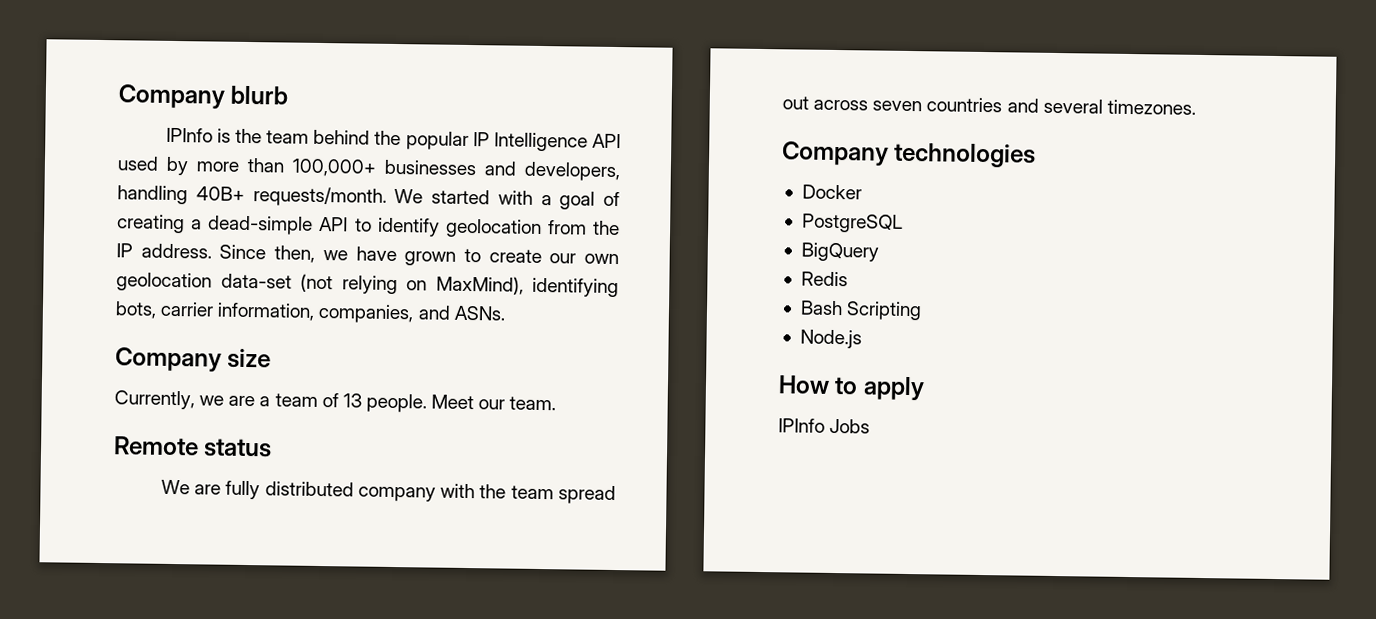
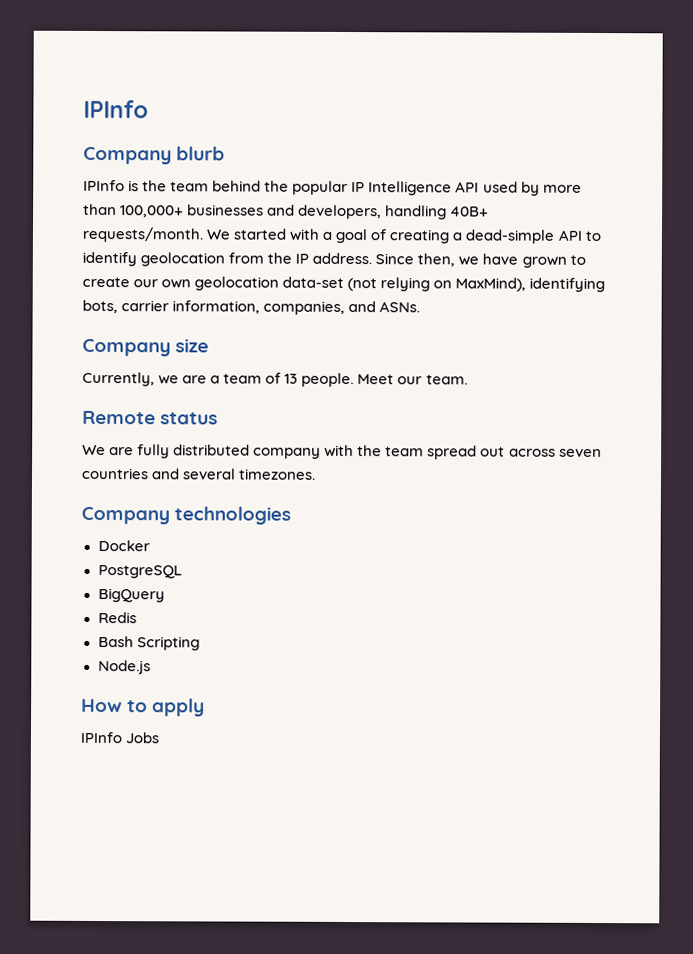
(118, 96) none -> [83,99,148,119] IPInfo //

